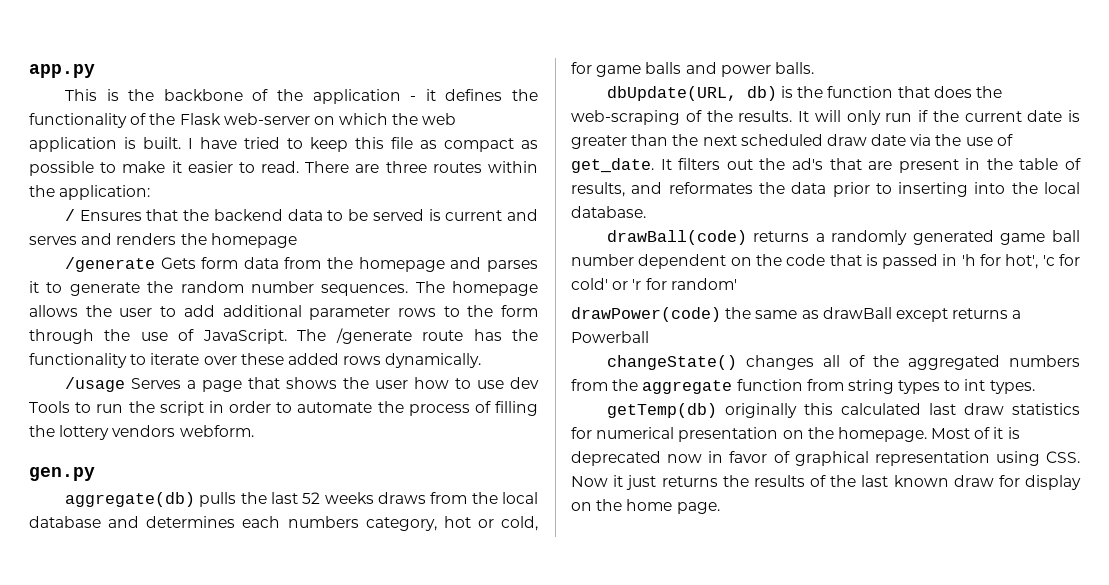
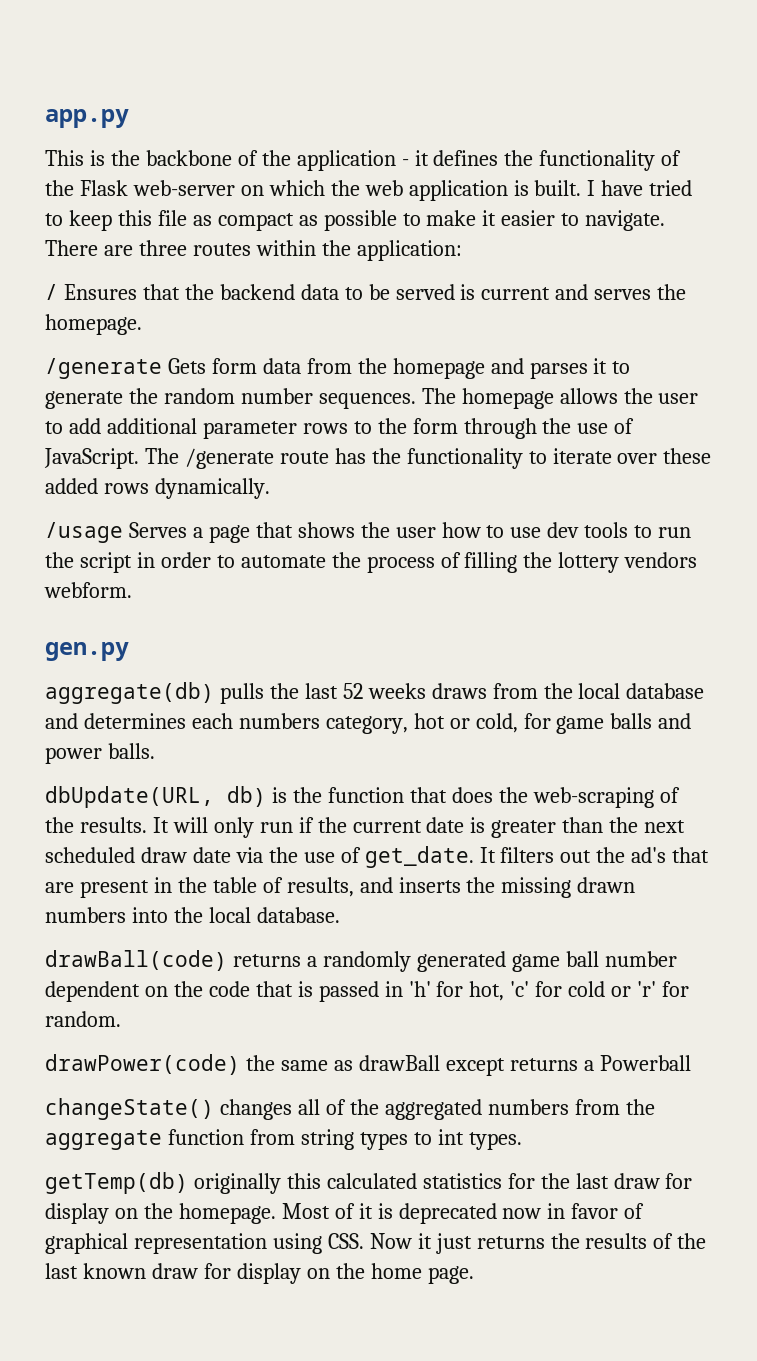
[261,161,300,173] read. -> [585,210,666,231] navigate.
[81,233,297,248] and renders the homepage -> [657,284,687,300] [45,314,142,335] the homepage.
[29,401,70,413] Tools -> [584,522,629,538] tools
[668,182,969,197] reformates the data prior to inserting -> [398,877,636,898] [45,907,126,923] inserts the missing drawn numbers
[961,254,1080,269] [571,278,737,290] 'h for hot', 'c for cold' or 'r for random' -> [408,981,690,1001] [45,1011,121,1027] 'h' for hot, 'c' for cold or 'r' for random.
[928,403,1080,415] [571,427,779,442] last draw statistics for numerical presentation -> [422,1173,693,1189] [45,1203,109,1224] statistics for the last draw for display

